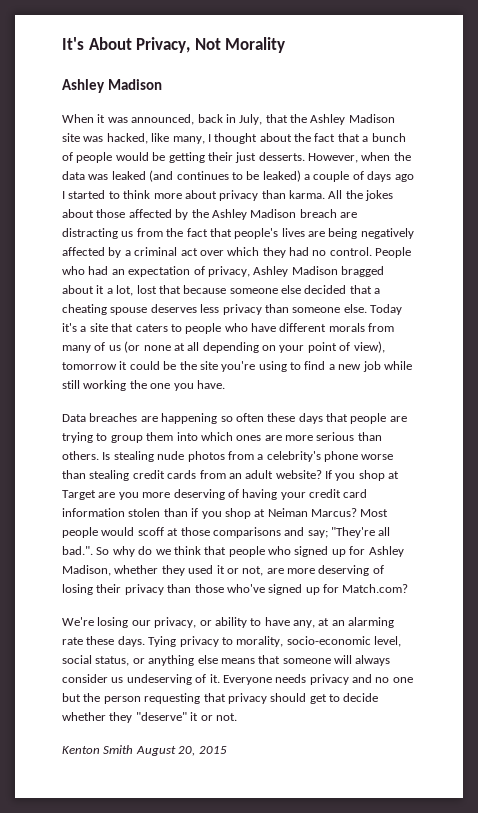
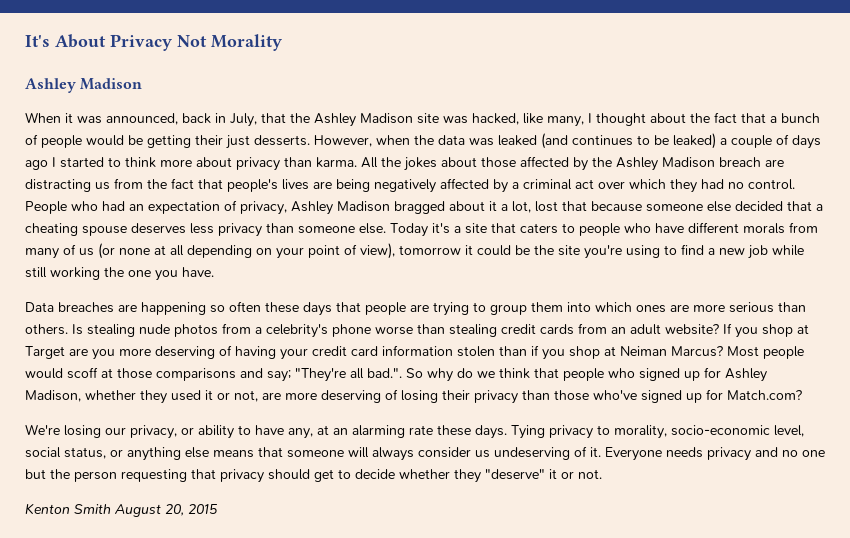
[136,37,191,53] Privacy, -> [110,34,172,51] Privacy

